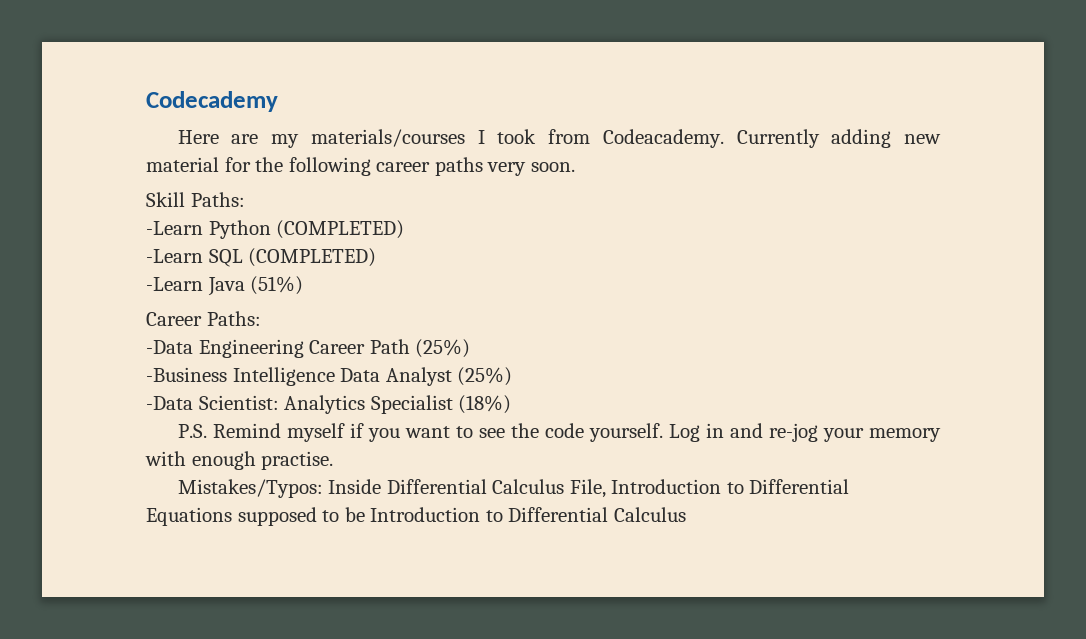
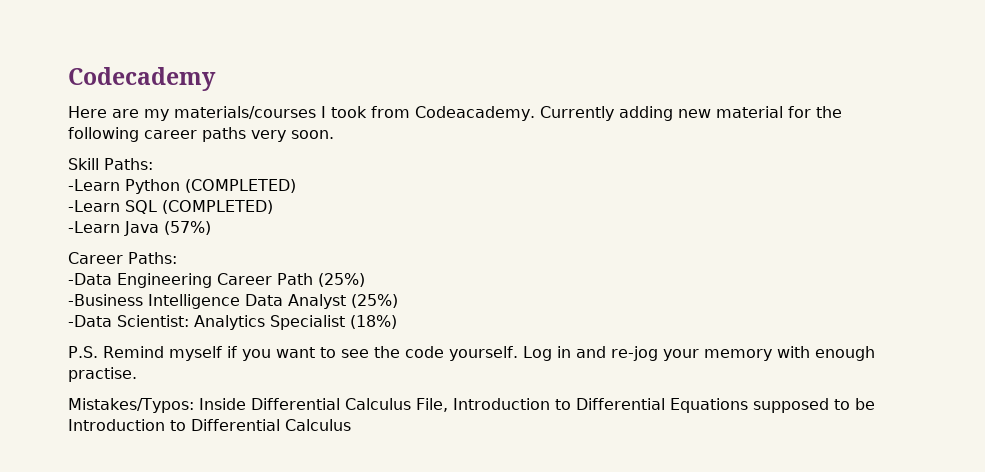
[250,276,304,295] (51%) -> [164,221,211,235] (57%)

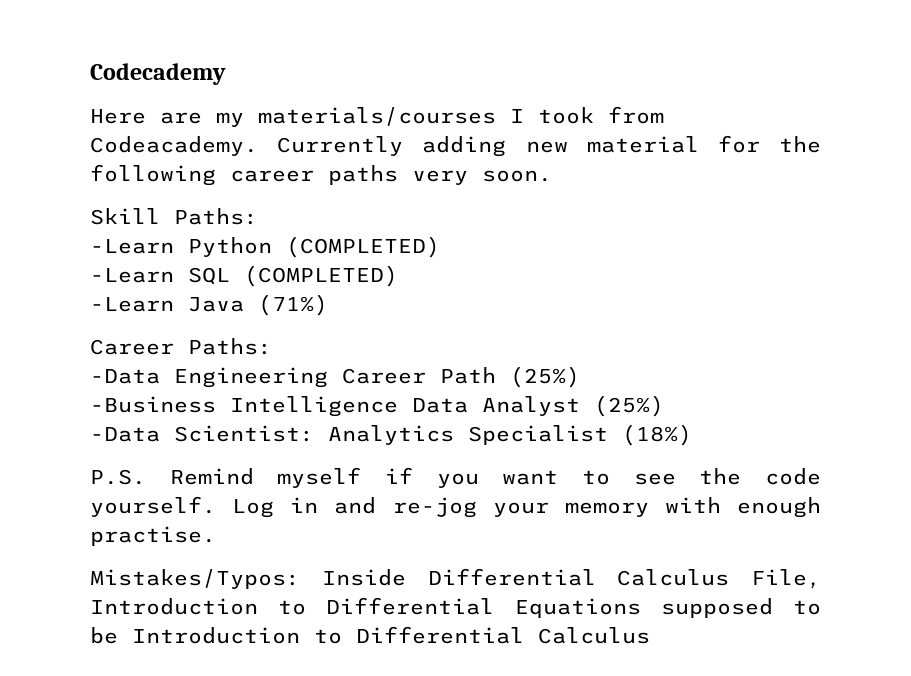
[164,221,211,235] (57%) -> [258,294,328,316] (71%)

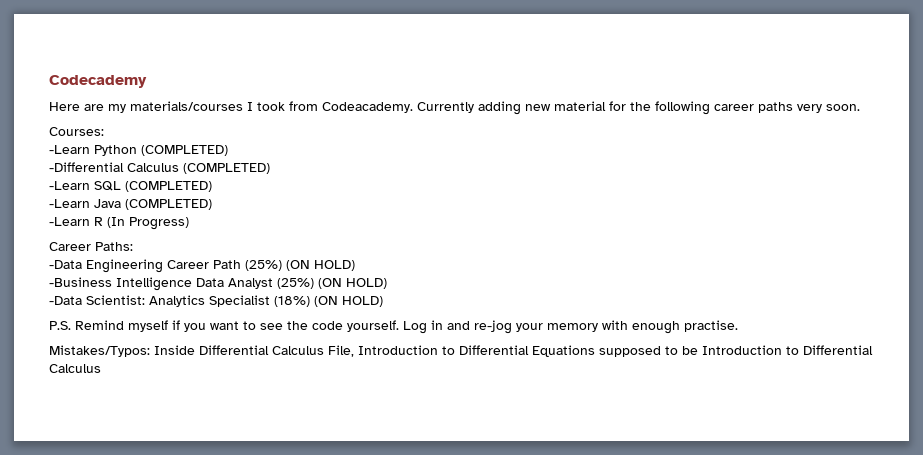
[90,208,258,225] Skill Paths: -> [49,127,104,136] Courses:
(440, 247) none -> [49,162,270,174] // -Differential Calculus (COMPLETED)
[258,294,328,316] (71%) -> [125,199,212,210] [49,217,189,230] (COMPLETED) // -Learn R (In Progress)
(580, 377) none -> [286,260,355,271] (ON HOLD)
(664, 406) none -> [318,278,387,289] (ON HOLD)
(692, 435) none -> [314,296,383,307] (ON HOLD)

